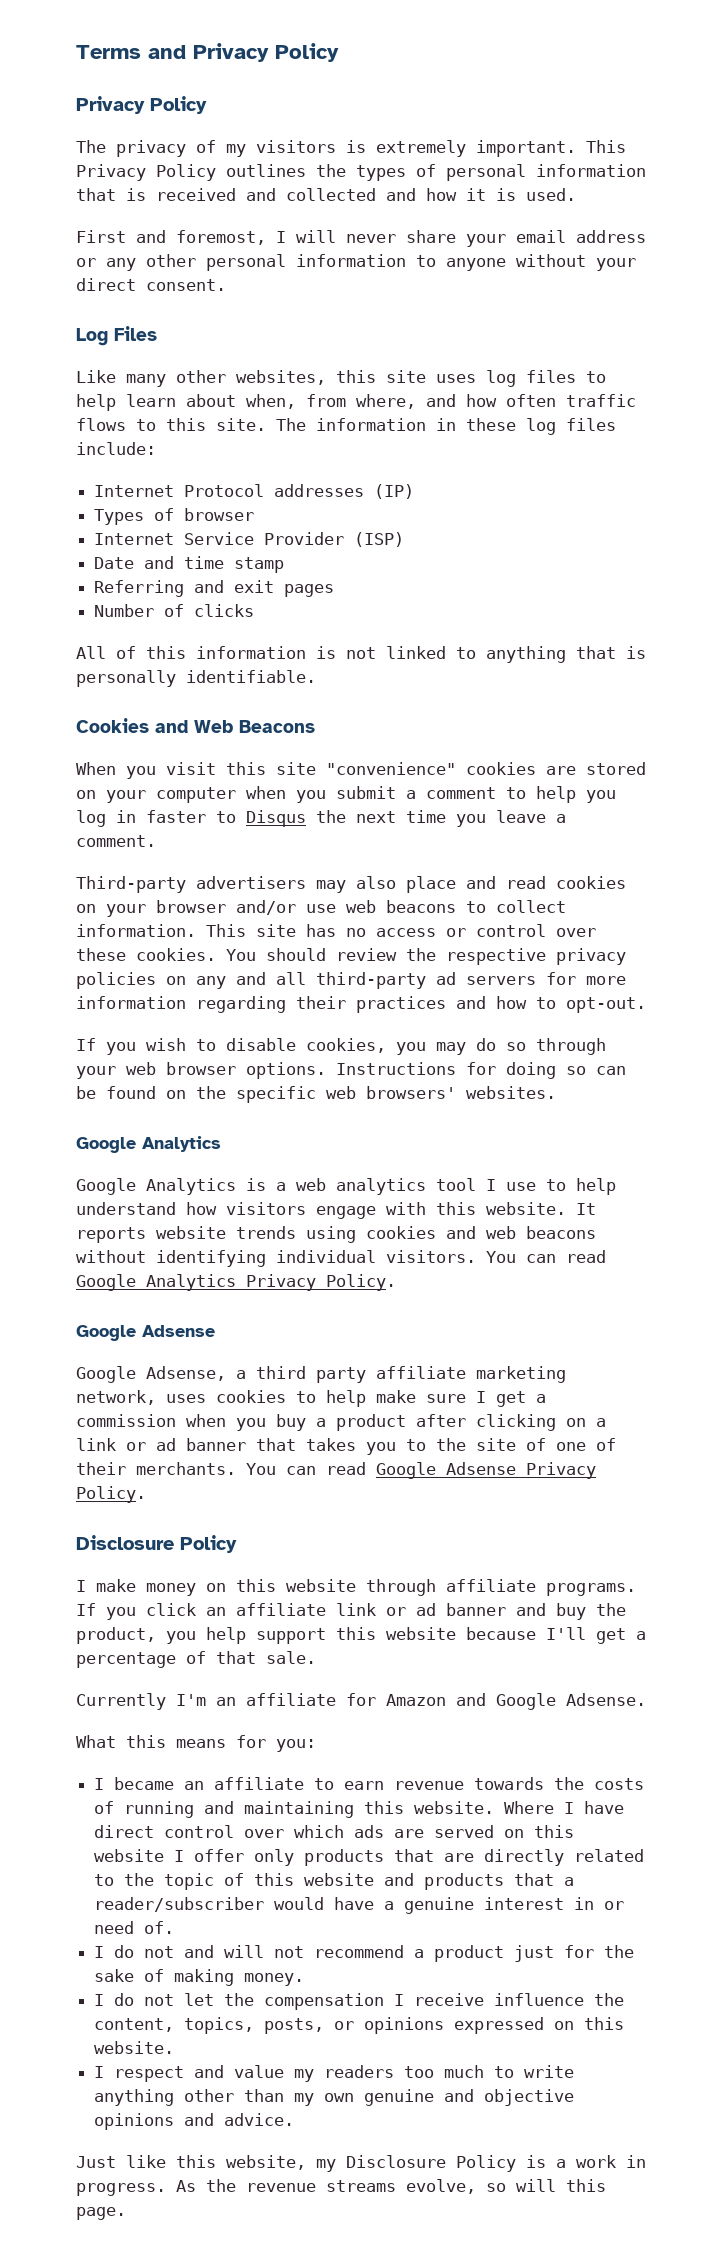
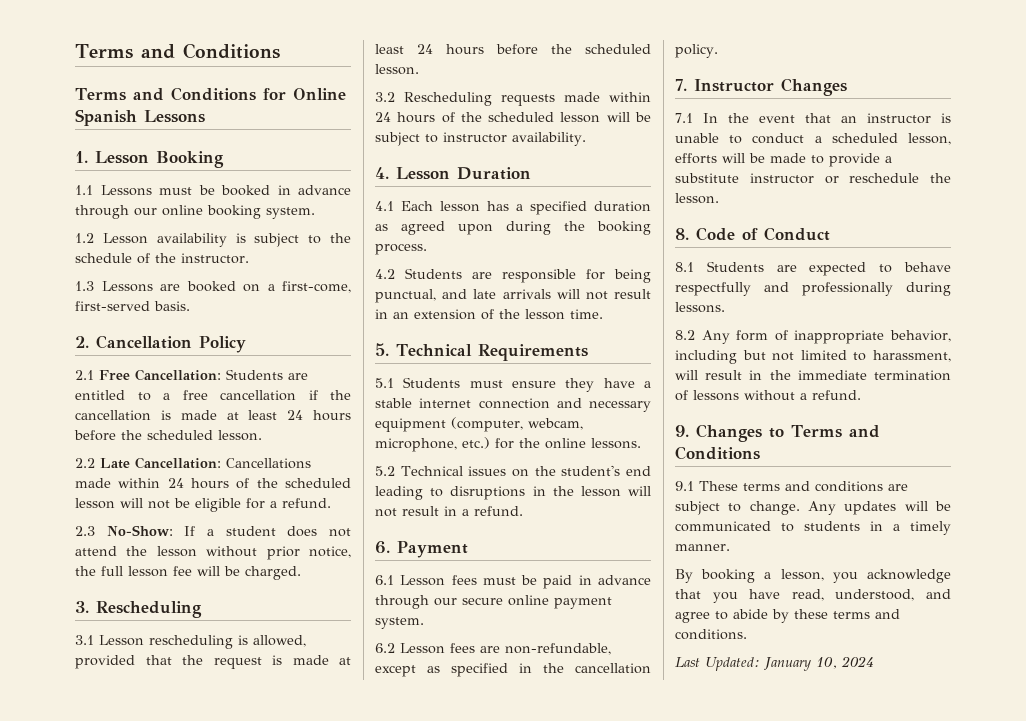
[76,43,339,62] [76,96,207,114] [76,140,626,157] [76,164,646,181] [76,188,576,201] [76,230,646,247] [76,254,636,271] [76,278,226,291] [76,326,157,346] [76,370,606,387] [76,394,636,411] [76,418,616,435] [76,442,156,455] [94,484,415,499] [94,508,255,525] [94,532,405,547] [94,556,285,573] [94,580,335,597] [94,604,255,617] [76,646,646,663] [76,670,316,687] [76,718,315,733] [76,762,646,779] [76,786,616,803] [76,810,566,827] [76,835,156,847] [76,876,626,893] [76,900,566,917] [76,924,596,937] [76,948,626,965] [76,972,626,989] [76,996,646,1013] [76,1038,606,1055] [76,1062,626,1079] [76,1086,556,1103] [76,1136,221,1153] [76,1178,616,1195] [76,1202,596,1219] [76,1226,596,1243] [76,1250,606,1267] [76,1274,396,1291] [76,1325,215,1341] [76,1366,566,1383] [76,1390,546,1407] [76,1414,606,1431] [76,1438,616,1455] [76,1462,596,1479] [76,1486,146,1503] [76,1535,237,1553] [76,1579,636,1596] [76,1603,626,1620] [76,1627,646,1644] [76,1651,316,1668] [76,1693,646,1710] [76,1735,316,1752] [94,1777,645,1790] [94,1801,625,1818] [94,1825,575,1838] [94,1849,645,1866] [94,1873,575,1890] [94,1897,625,1914] [94,1921,175,1934] [94,1945,635,1962] [94,1969,305,1986] [94,1993,625,2010] [94,2017,625,2034] [94,2041,175,2054] [94,2065,575,2082] [94,2089,575,2106] [94,2113,295,2130] [76,2155,646,2172] [76,2179,606,2196] [76,2207,126,2220] Terms and Privacy Policy // Privacy Policy // The privacy of my visitors is extremely important. This Privacy Policy outlines the types of personal information that is received and collected and how it is used. // First and foremost, I will never share your email address or any other personal information to anyone without your direct consent. // Log Files // Like many other websites, this site uses log files to help learn about when, from where, and how often traffic flows to this site. The information in these log files include: // Internet Protocol addresses (IP) // Types of browser // Internet Service Provider (ISP) // Date and time stamp // Referring and exit pages // Number of clicks // All of this information is not linked to anything that is personally identifiable. // Cookies and Web Beacons // When you visit this site "convenience" cookies are stored on your computer when you submit a comment to help you log in faster to Disqus the next time you leave a comment. // Third-party advertisers may also place and read cookies on your browser and/or use web beacons to collect information. This site has no access or control over these cookies. You should review the respective privacy policies on any and all third-party ad servers for more information regarding their practices and how to opt-out. // If you wish to disable cookies, you may do so through your web browser options. Instructions for doing so can be found on the specific web browsers' websites. // Google Analytics // Google Analytics is a web analytics tool I use to help understand how visitors engage with this website. It reports website trends using cookies and web beacons without identifying individual visitors. You can read Google Analytics Privacy Policy. // Google Adsense // Google Adsense, a third party affiliate marketing network, uses cookies to help make sure I get a commission when you buy a product after clicking on a link or ad banner that takes you to the site of one of their merchants. You can read Google Adsense Privacy Policy. // Disclosure Policy // I make money on this website through affiliate programs. If you click an affiliate link or ad banner and buy the product, you help support this website because I'll get a percentage of that sale. // Currently I'm an affiliate for Amazon and Google Adsense. // What this means for you: // I became an affiliate to earn revenue towards the costs of running and maintaining this website. Where I have direct control over which ads are served on this website I offer only products that are directly related to the topic of this website and products that a reader/subscriber would have a genuine interest in or need of. // I do not and will not recommend a product just for the sake of making money. // I do not let the compensation I receive influence the content, topics, posts, or opinions expressed on this website. // I respect and value my readers too much to write anything other than my own genuine and objective opinions and advice. // Just like this website, my Disclosure Policy is a work in progress. As the revenue streams evolve, so will this page. -> [75,43,280,59] [75,87,346,101] [75,109,205,126] [75,151,224,168] [75,185,351,196] [75,205,315,219] [75,233,352,247] [75,253,249,264] [75,281,351,293] [75,301,190,311] [75,335,246,353] [75,369,308,381] [75,390,351,401] [75,410,351,421] [74,430,262,441] [75,457,311,469] [75,478,351,489] [75,498,331,512] [75,525,351,537] [75,546,351,560] [75,566,301,580] [75,601,202,618] [75,635,306,649] [75,655,351,669] [375,44,651,55] [375,64,419,75] [375,92,651,106] [375,112,651,123] [375,132,586,146] [375,167,531,180] [375,201,651,215] [375,221,651,235] [375,243,427,255] [375,268,651,283] [375,289,651,303] [375,309,603,320] [375,343,588,361] [375,377,651,392] [375,398,651,412] [375,417,583,432] [375,437,641,452] [375,465,651,477] [375,486,651,500] [375,506,523,517] [375,541,468,558] [375,575,651,589] [375,595,612,609] [375,617,424,629] [375,643,611,655] [375,663,651,677] [675,44,718,58] [675,78,847,96] [675,113,951,124] [675,133,951,145] [675,153,892,167] [675,173,951,184] [675,193,719,204] [675,227,830,241] [675,261,951,276] [675,282,951,296] [675,302,725,313] [675,330,951,344] [675,350,951,364] [675,370,951,381] [675,390,861,401] [675,424,880,442] [675,446,760,460] [675,481,908,492] [675,501,951,515] [675,521,951,535] [675,544,730,551] [675,569,951,583] [675,589,951,603] [675,609,900,623] [675,629,747,640] [675,656,874,671] Terms and Conditions // Terms and Conditions for Online Spanish Lessons // 1. Lesson Booking // 1.1 Lessons must be booked in advance through our online booking system. // 1.2 Lesson availability is subject to the schedule of the instructor. // 1.3 Lessons are booked on a first-come, first-served basis. // 2. Cancellation Policy // 2.1 Free Cancellation: Students are entitled to a free cancellation if the cancellation is made at least 24 hours before the scheduled lesson. // 2.2 Late Cancellation: Cancellations made within 24 hours of the scheduled lesson will not be eligible for a refund. // 2.3 No-Show: If a student does not attend the lesson without prior notice, the full lesson fee will be charged. // 3. Rescheduling // 3.1 Lesson rescheduling is allowed, provided that the request is made at least 24 hours before the scheduled lesson. // 3.2 Rescheduling requests made within 24 hours of the scheduled lesson will be subject to instructor availability. // 4. Lesson Duration // 4.1 Each lesson has a specified duration as agreed upon during the booking process. // 4.2 Students are responsible for being punctual, and late arrivals will not result in an extension of the lesson time. // 5. Technical Requirements // 5.1 Students must ensure they have a stable internet connection and necessary equipment (computer, webcam, microphone, etc.) for the online lessons. // 5.2 Technical issues on the student's end leading to disruptions in the lesson will not result in a refund. // 6. Payment // 6.1 Lesson fees must be paid in advance through our secure online payment system. // 6.2 Lesson fees are non-refundable, except as specified in the cancellation policy. // 7. Instructor Changes // 7.1 In the event that an instructor is unable to conduct a scheduled lesson, efforts will be made to provide a substitute instructor or reschedule the lesson. // 8. Code of Conduct // 8.1 Students are expected to behave respectfully and professionally during lessons. // 8.2 Any form of inappropriate behavior, including but not limited to harassment, will result in the immediate termination of lessons without a refund. // 9. Changes to Terms and Conditions // 9.1 These terms and conditions are subject to change. Any updates will be communicated to students in a timely manner. // By booking a lesson, you acknowledge that you have read, understood, and agree to abide by these terms and conditions. // Last Updated: January 10, 2024

